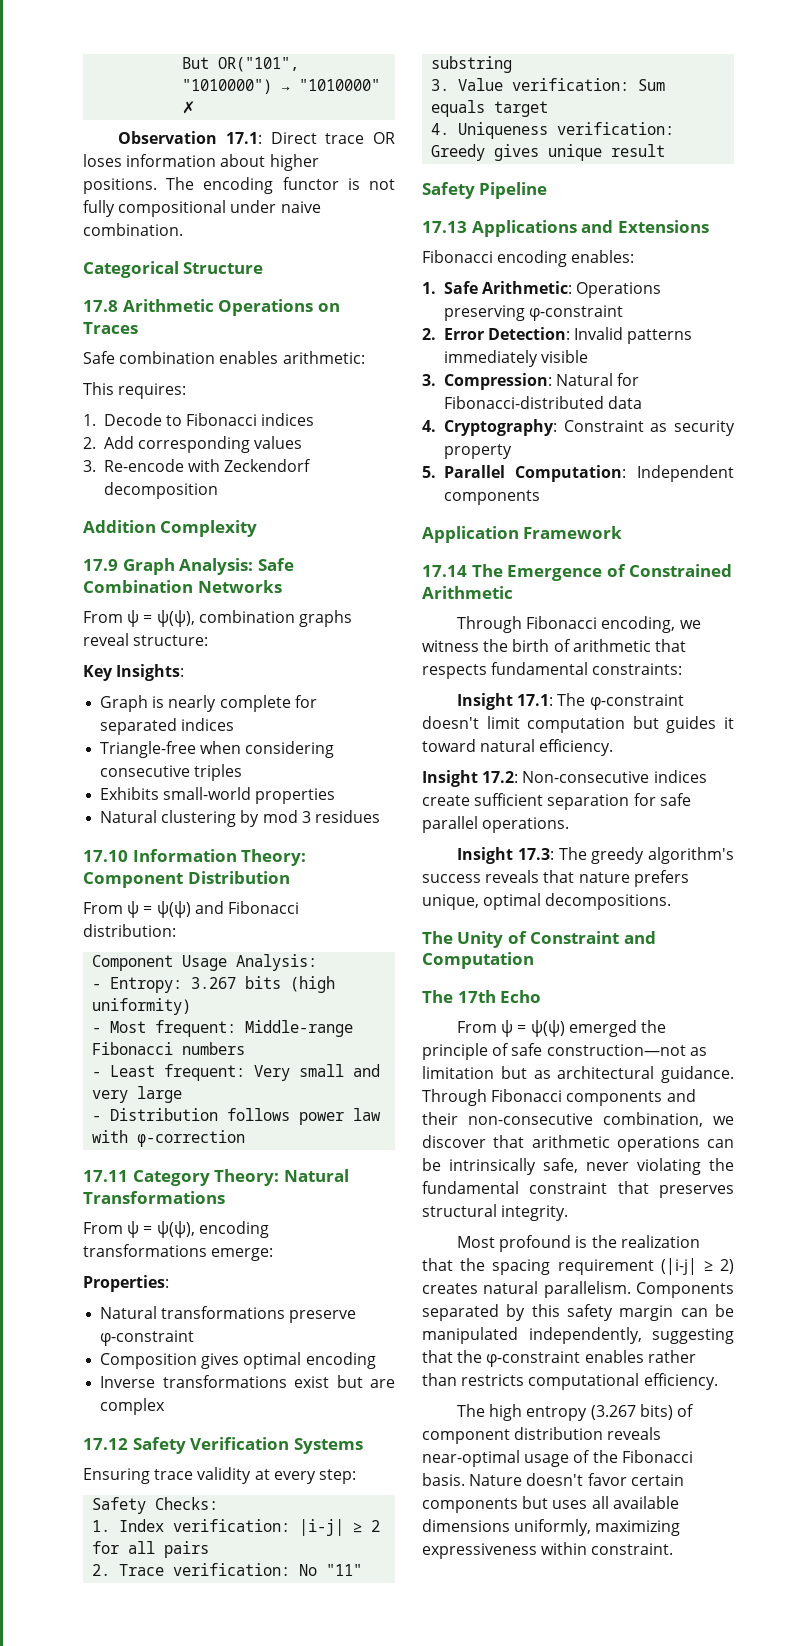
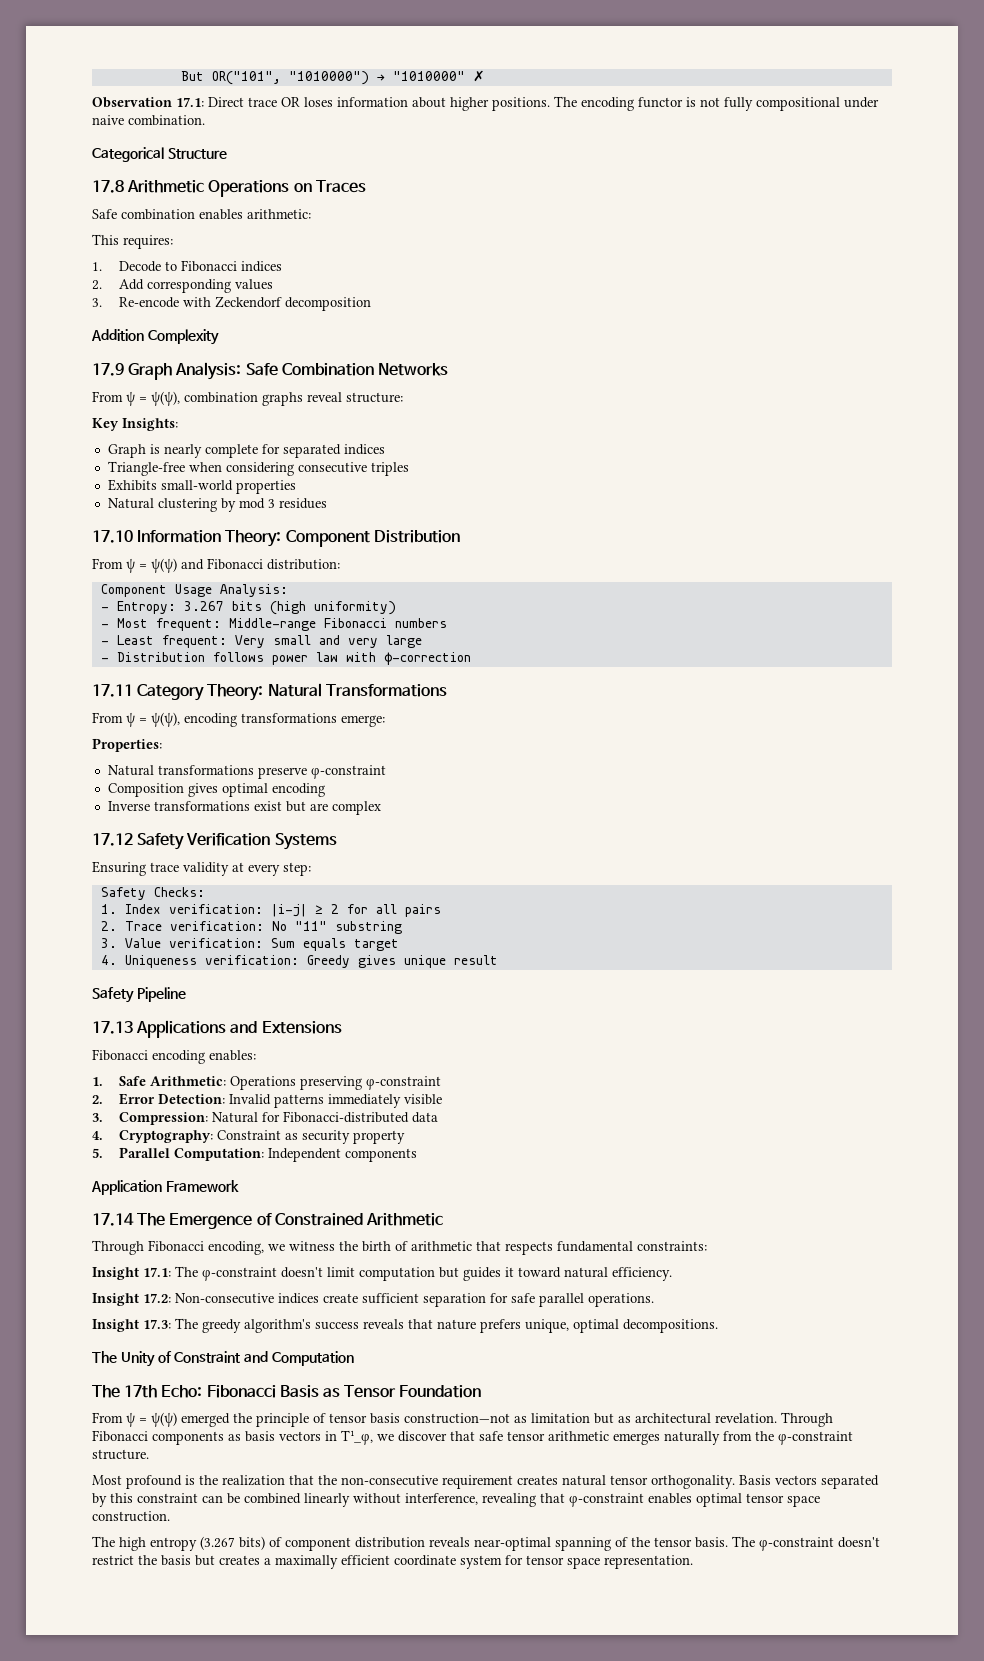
[500,990,542,1003] Echo -> [161,1385,482,1398] Echo: Fibonacci Basis as Tensor Foundation
[511,1043,543,1056] safe -> [329,1413,400,1424] tensor basis
[661,1066,734,1083] guidance. -> [715,1413,777,1423] revelation.
[666,1089,696,1102] [422,1112,734,1127] [422,1135,734,1152] [422,1158,734,1175] [422,1181,734,1198] [422,1204,569,1221] and their non-consecutive combination, we discover that arithmetic operations can be intrinsically safe, never violating the fundamental constraint that preserves structural integrity. -> [228,1430,853,1445] [92,1449,149,1460] as basis vectors in T¹_φ, we discover that safe tensor arithmetic emerges naturally from the φ-constraint structure.
[492,1258,734,1275] [422,1281,734,1298] [422,1304,734,1321] [422,1327,734,1344] [422,1350,696,1367] [422,1373,718,1390] spacing requirement (|i-j| ≥ 2) creates natural parallelism. Components separated by this safety margin can be manipulated independently, suggesting that the φ-constraint enables rather than restricts computational efficiency. -> [341,1475,879,1489] [92,1493,820,1507] [92,1511,170,1522] non-consecutive requirement creates natural tensor orthogonality. Basis vectors separated by this constraint can be combined linearly without interference, revealing that φ-constraint enables optimal tensor space construction.
[524,1454,570,1467] usage -> [555,1537,611,1551] spanning
[621,1450,693,1463] [422,1473,684,1486] [422,1496,679,1513] [422,1519,681,1536] [422,1542,674,1559] Fibonacci basis. Nature doesn't favor certain components but uses all available dimensions uniformly, maximizing expressiveness within constraint. -> [654,1536,880,1551] [92,1555,693,1569] tensor basis. The φ-constraint doesn't restrict the basis but creates a maximally efficient coordinate system for tensor space representation.

